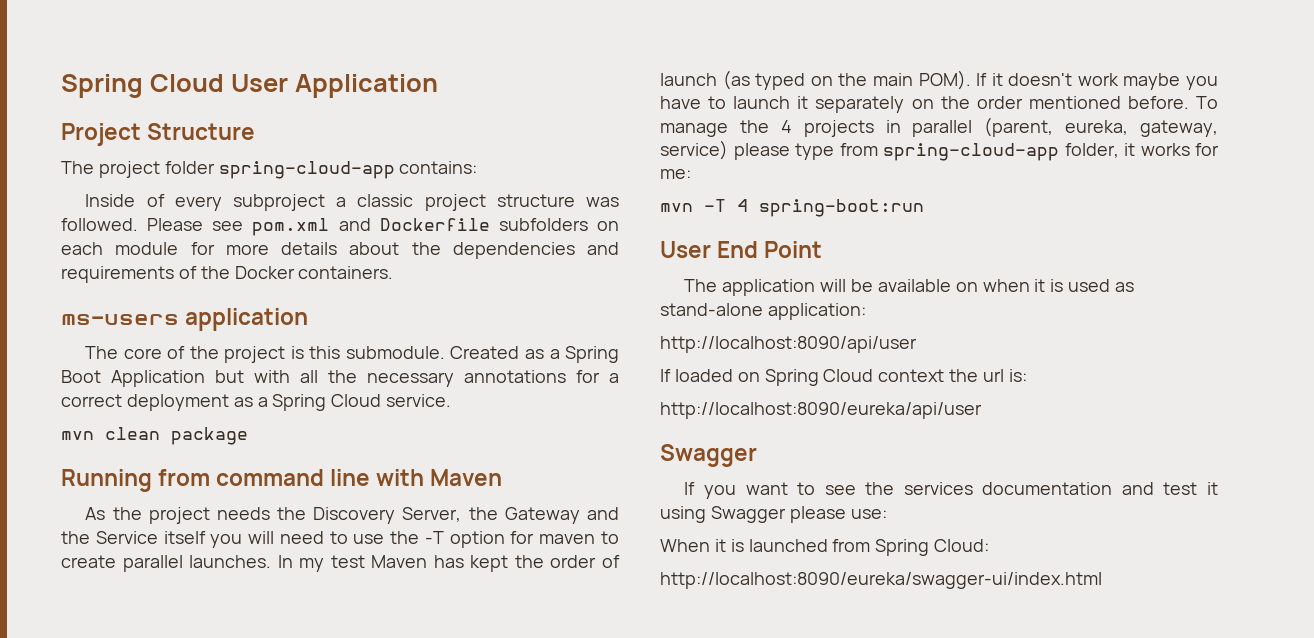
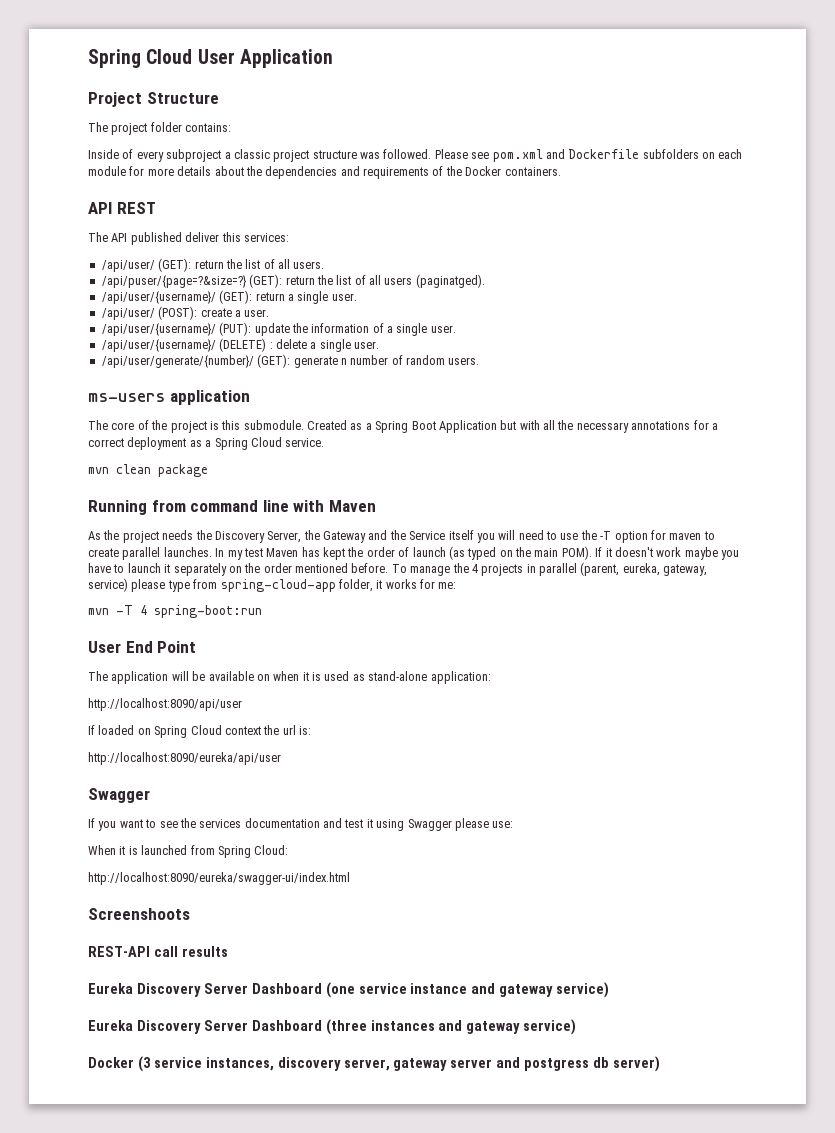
[218,161,395,179] spring-cloud-app -> (182, 127) none
(394, 272) none -> [88,202,156,214] [88,232,289,245] [101,258,325,272] [101,274,485,288] [101,290,357,304] [101,306,270,320] [101,322,456,336] [101,338,379,352] [101,354,480,368] // API REST // The API published deliver this services: // /api/user/ (GET): return the list of all users. // /api/puser/{page=?&size=?} (GET): return the list of all users (paginatged). // /api/user/{username}/ (GET): return a single user. // /api/user/ (POST): create a user. // /api/user/{username}/ (PUT): update the information of a single user. // /api/user/{username}/ (DELETE) : delete a single user. // /api/user/generate/{number}/ (GET): generate n number of random users.
(1102, 580) none -> [88,908,190,920] [88,946,228,957] [88,982,610,998] [88,1019,577,1035] [88,1056,661,1072] // Screenshoots // REST-API call results // Eureka Discovery Server Dashboard (one service instance and gateway service) // Eureka Discovery Server Dashboard (three instances and gateway service) // Docker (3 service instances, discovery server, gateway server and postgress db server)

